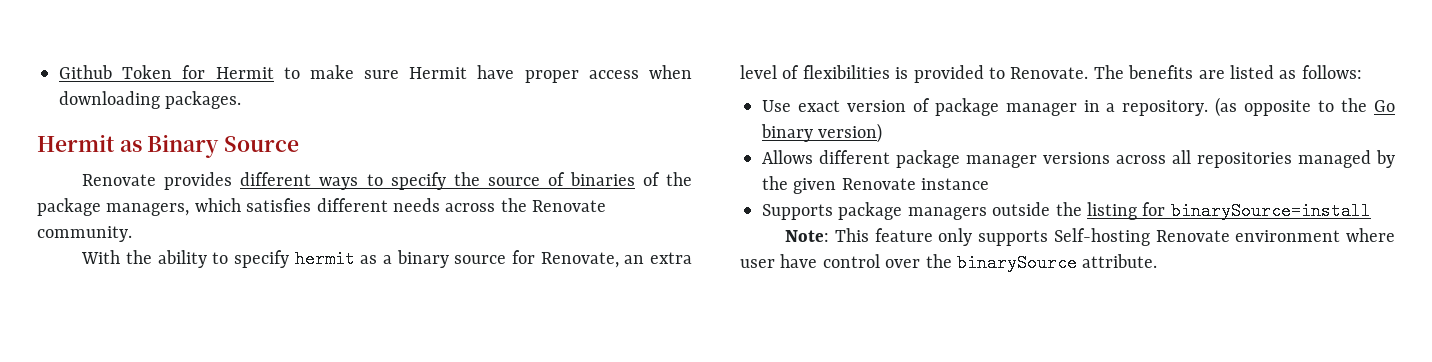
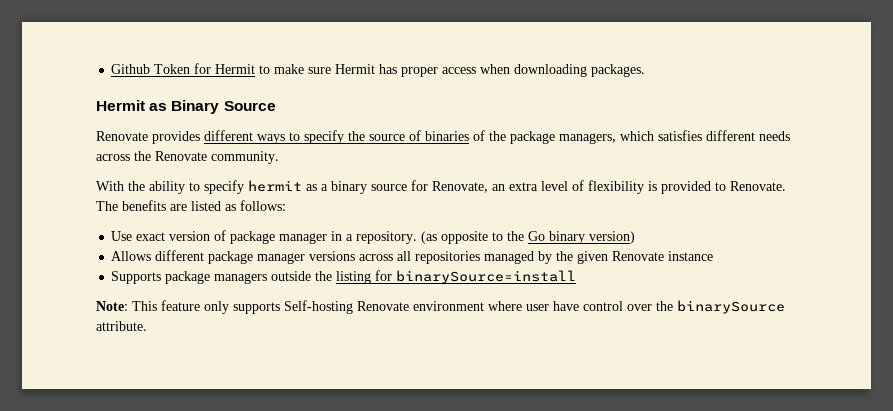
[477,65,515,79] have -> [379,64,398,74] has
[802,65,890,79] flexibilities -> [588,180,644,194] flexibility

